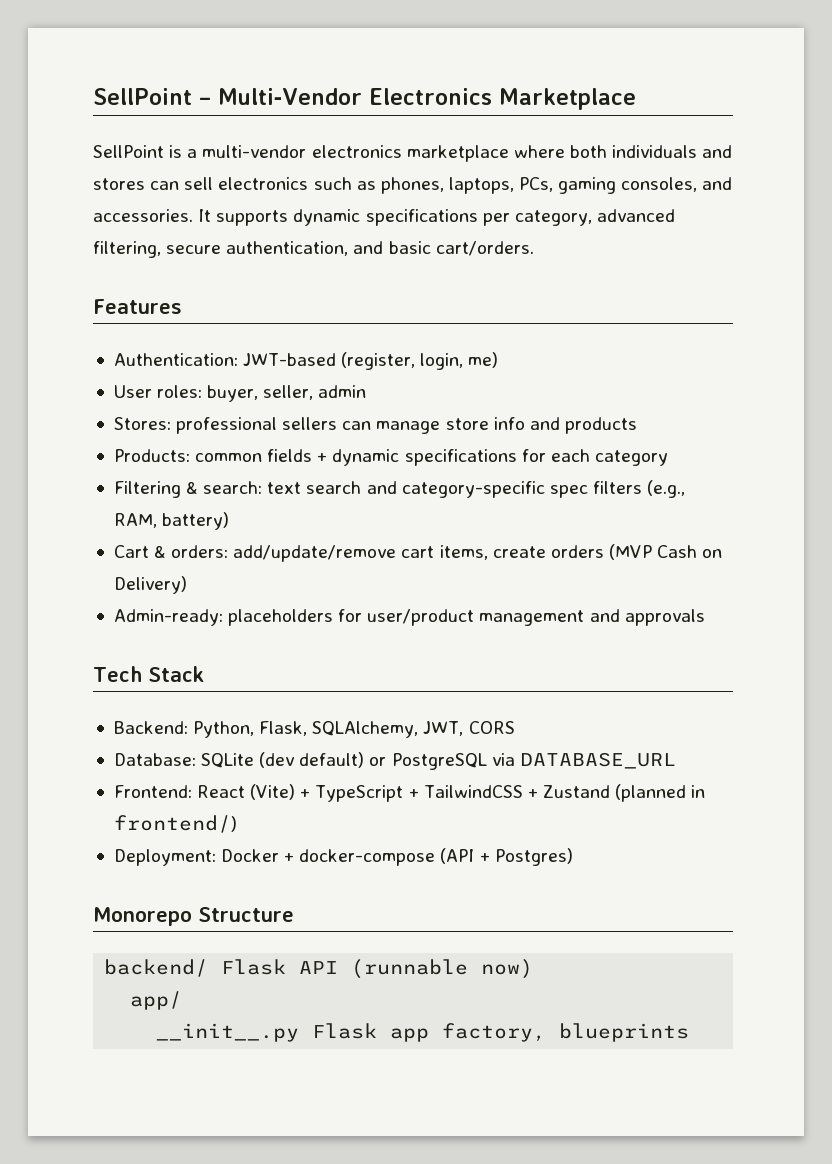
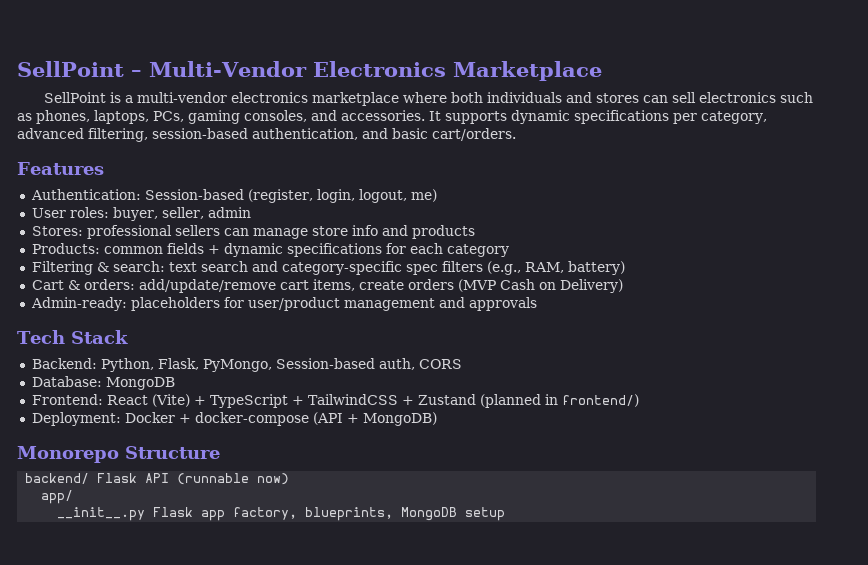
[166,245,222,254] secure -> [152,128,248,139] session-based
[243,353,337,366] JWT-based -> [144,189,244,200] Session-based
(464, 361) none -> [358,189,407,203] logout,
[312,721,464,738] SQLAlchemy, JWT, -> [202,358,415,372] PyMongo, Session-based auth,
[201,752,676,770] SQLite (dev default) or PostgreSQL via DATABASE_URL -> [105,377,175,390] MongoDB
[494,848,573,866] Postgres) -> [362,412,437,426] MongoDB)
[559,1023,690,1042] blueprints -> [305,507,506,521] blueprints, MongoDB setup

